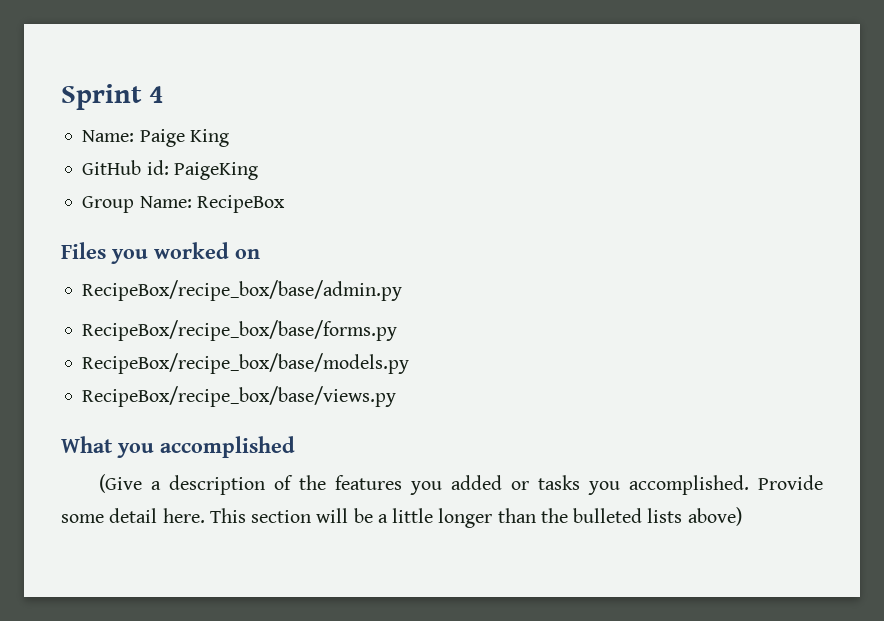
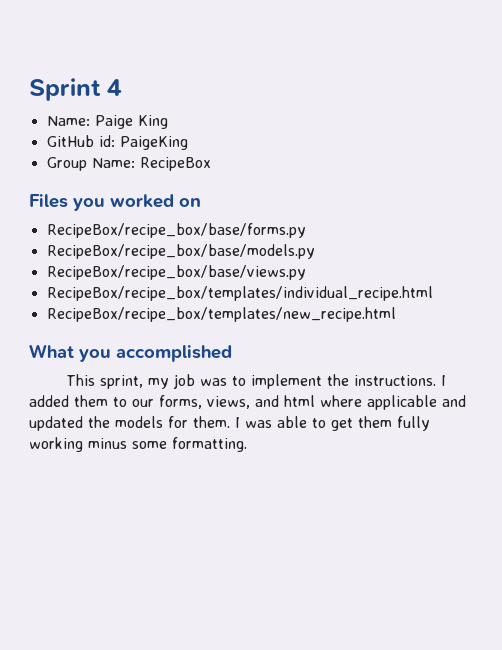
[82,280,403,301] // RecipeBox/recipe_box/base/admin.py -> (201, 202) none
(397, 396) none -> [46,286,433,301] [46,307,396,322] // RecipeBox/recipe_box/templates/individual_recipe.html // RecipeBox/recipe_box/templates/new_recipe.html
[98,474,823,495] [61,507,742,528] (Give a description of the features you added or tasks you accomplished. Provide some detail here. This section will be a little longer than the bulleted lists above) -> [66,374,447,389] [29,395,466,410] [29,416,430,431] [29,437,247,452] This sprint, my job was to implement the instructions. I added them to our forms, views, and html where applicable and updated the models for them. I was able to get them fully working minus some formatting.

